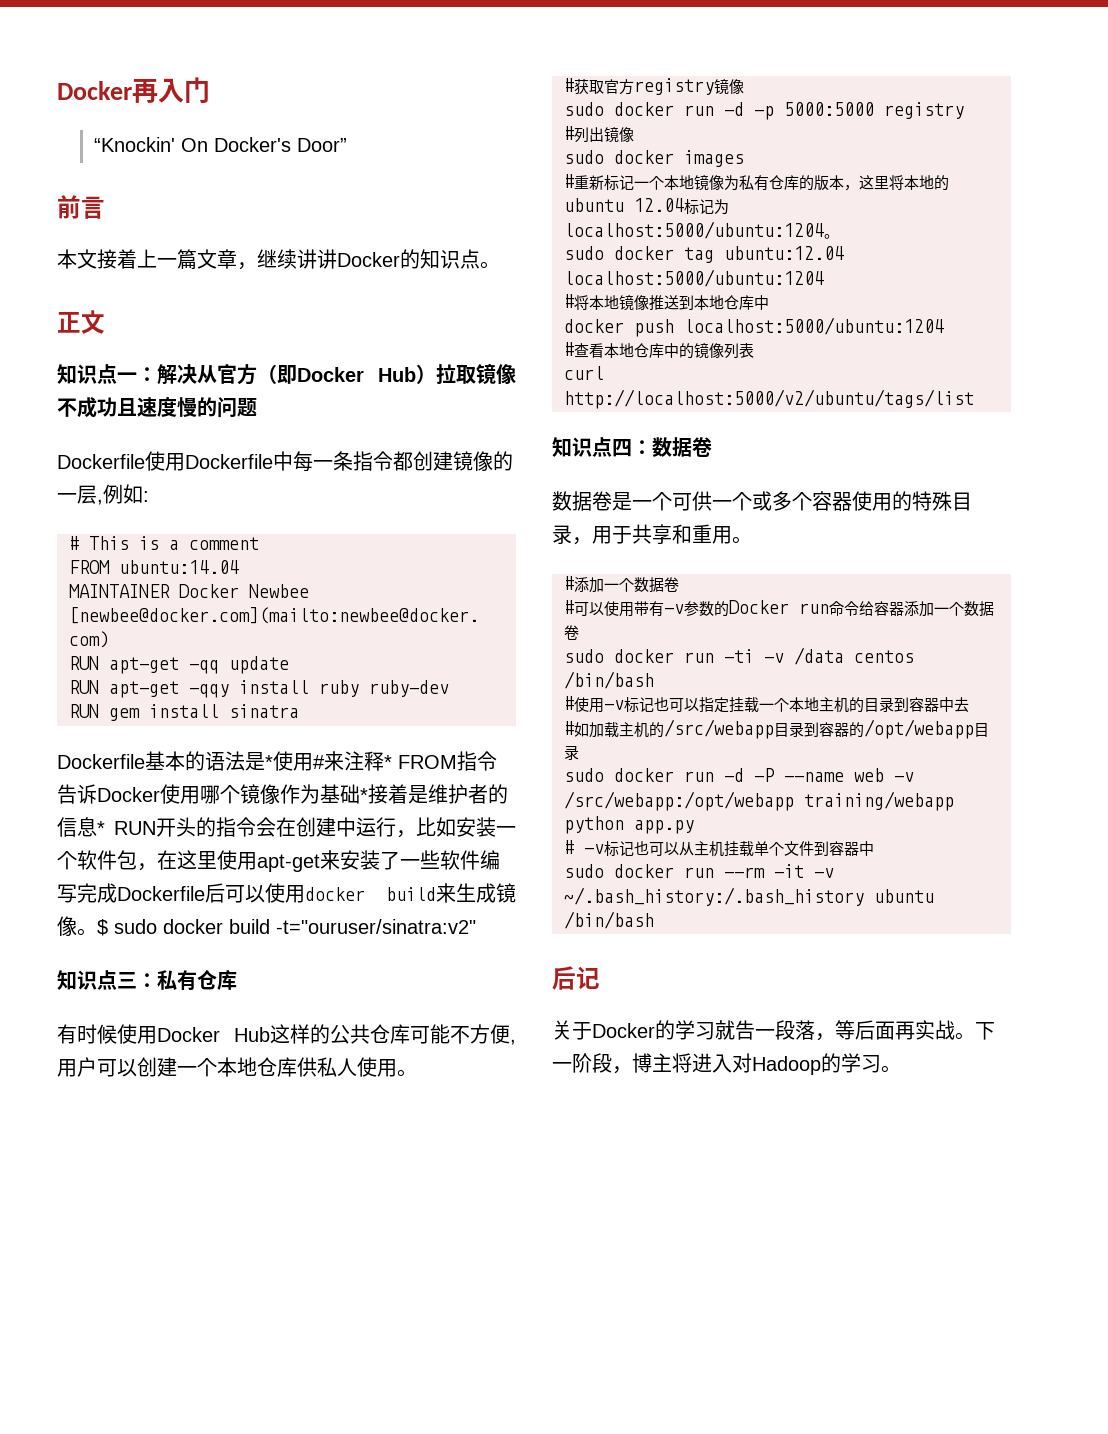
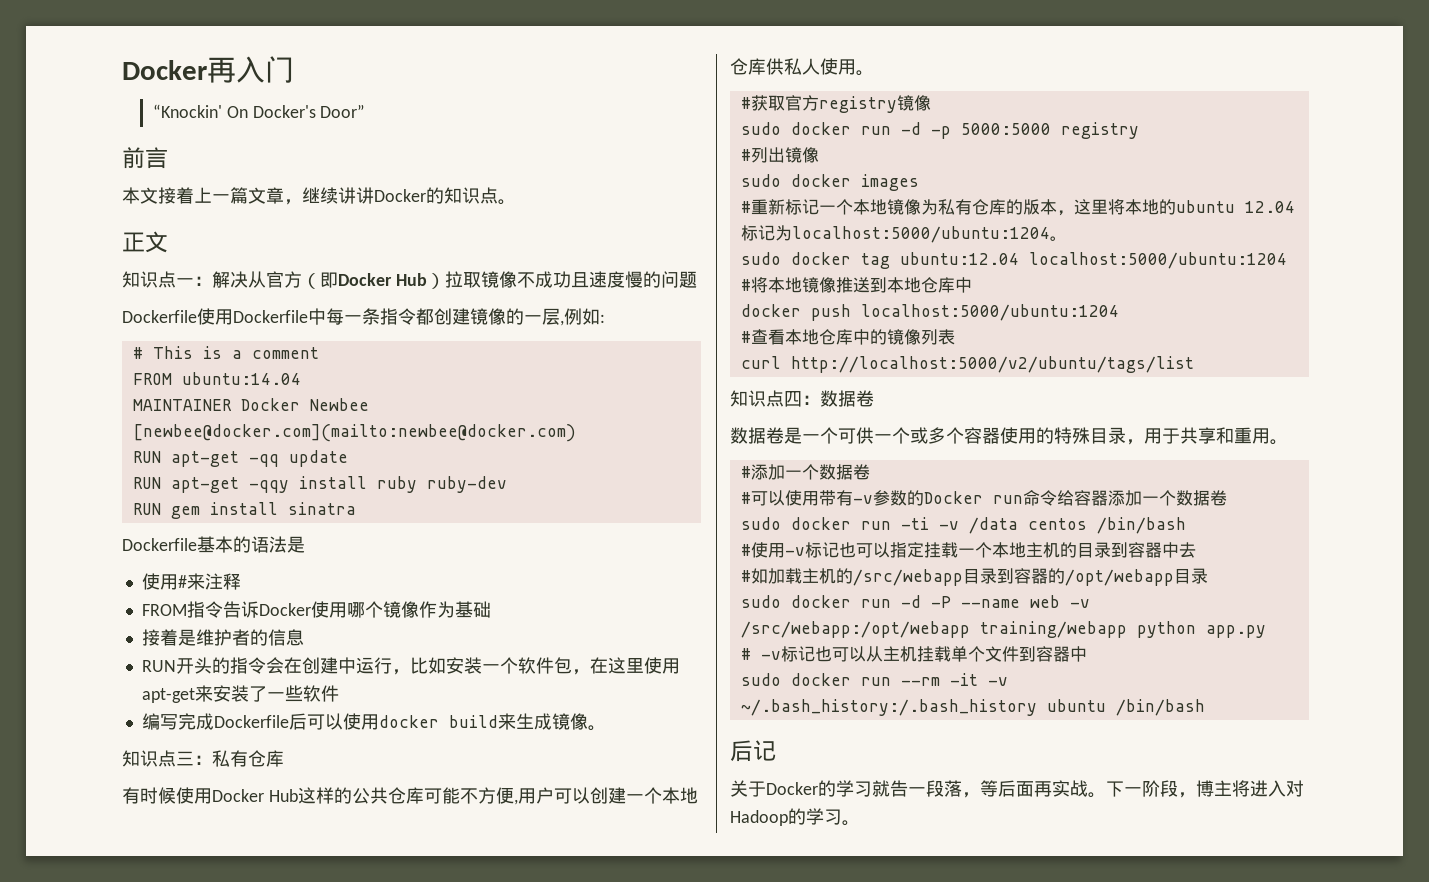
[265,755,273,769] * -> (305, 544) //
[384,755,392,769] * -> (241, 581) //
[360,788,368,802] * -> (491, 609) //
[97,821,105,835] * -> (304, 637) //
(480, 860) none -> (339, 693) //
[97,919,476,936] $ sudo docker build -t="ouruser/sinatra:v2" -> (606, 728) none

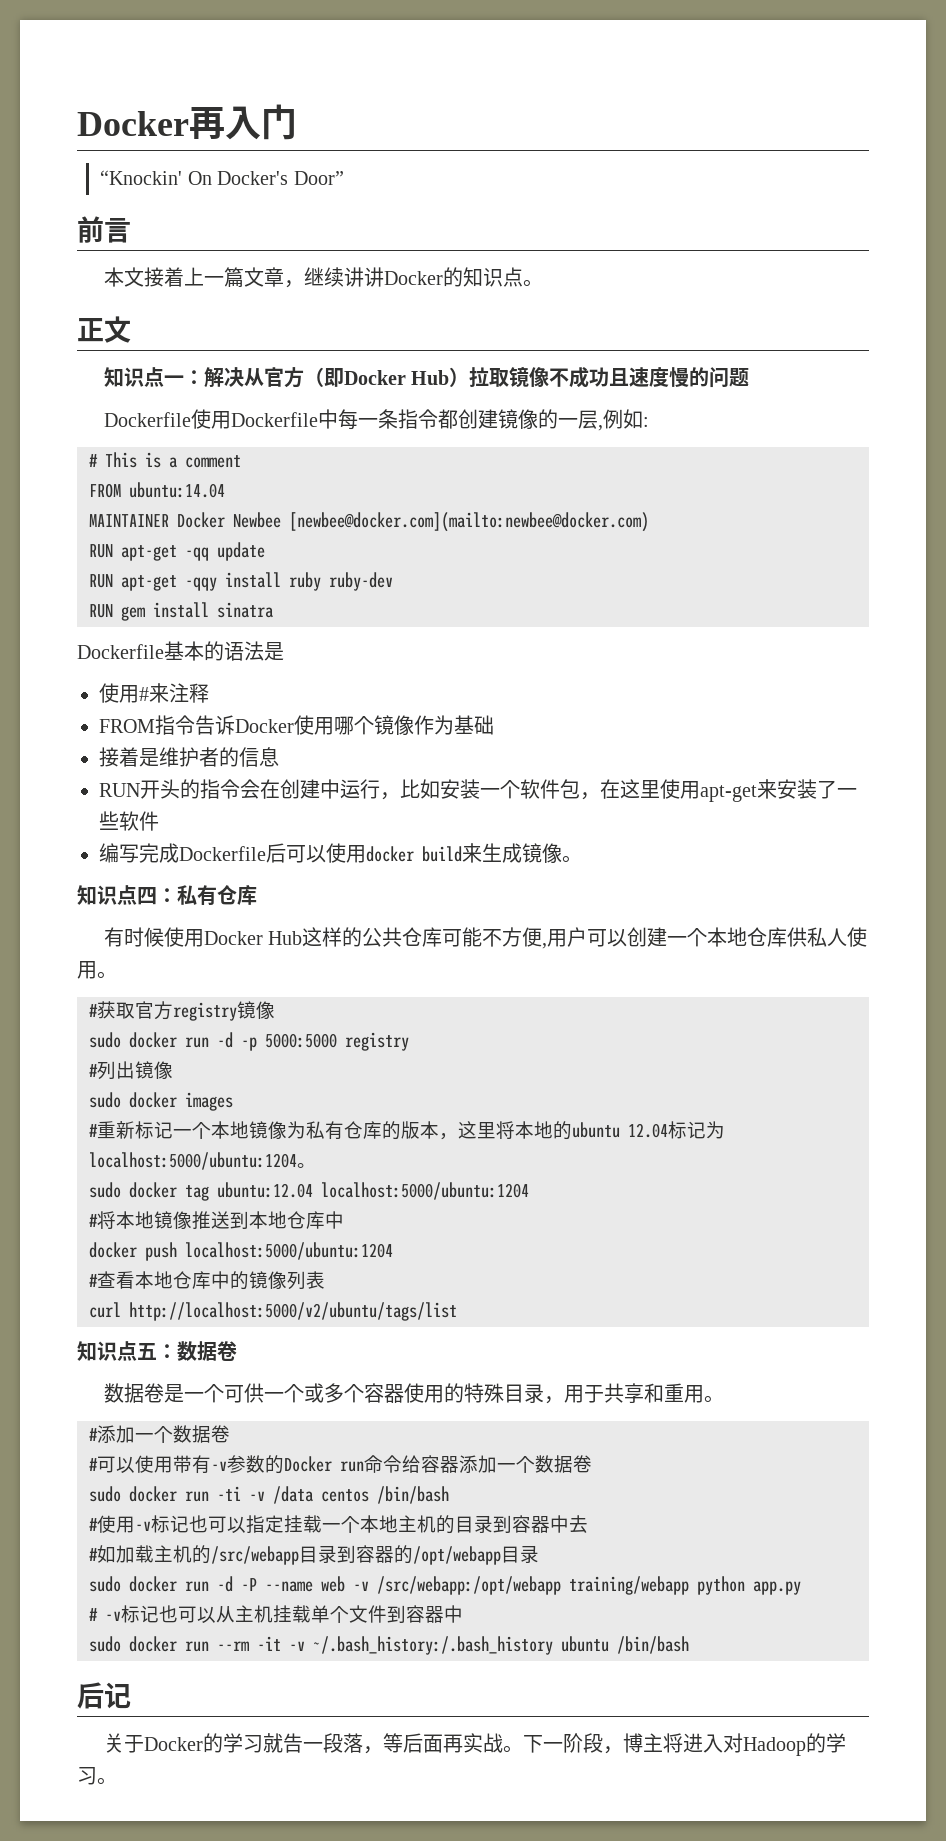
[176,751,194,766] 三 -> [137,887,157,905] 四
[784,391,802,407] 四 -> [137,1343,157,1360] 五

